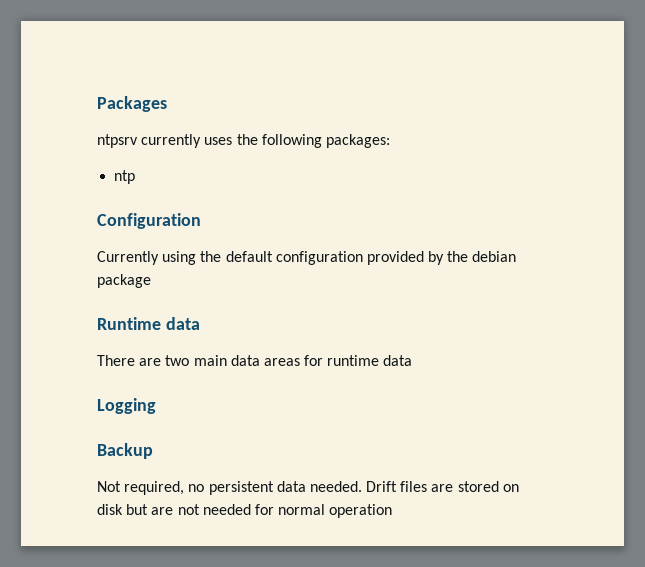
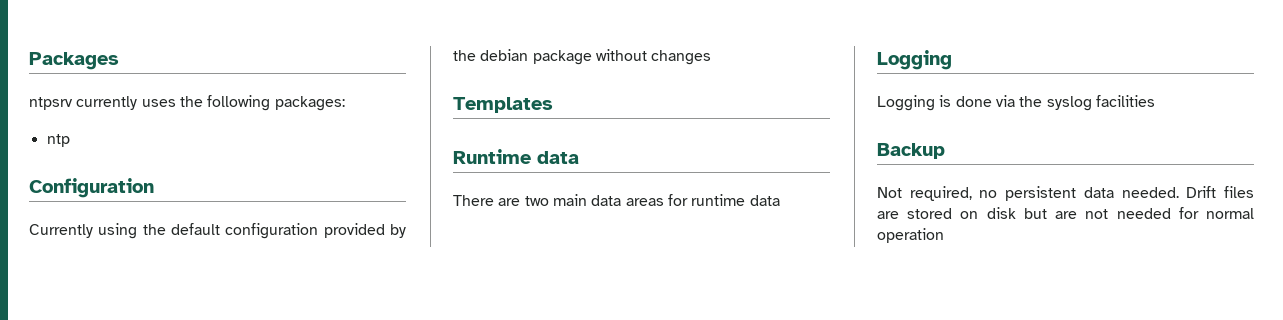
(151, 281) none -> [595,49,712,65] [453,97,553,113] without changes // Templates
(156, 406) none -> [877,95,1155,111] // Logging is done via the syslog facilities

